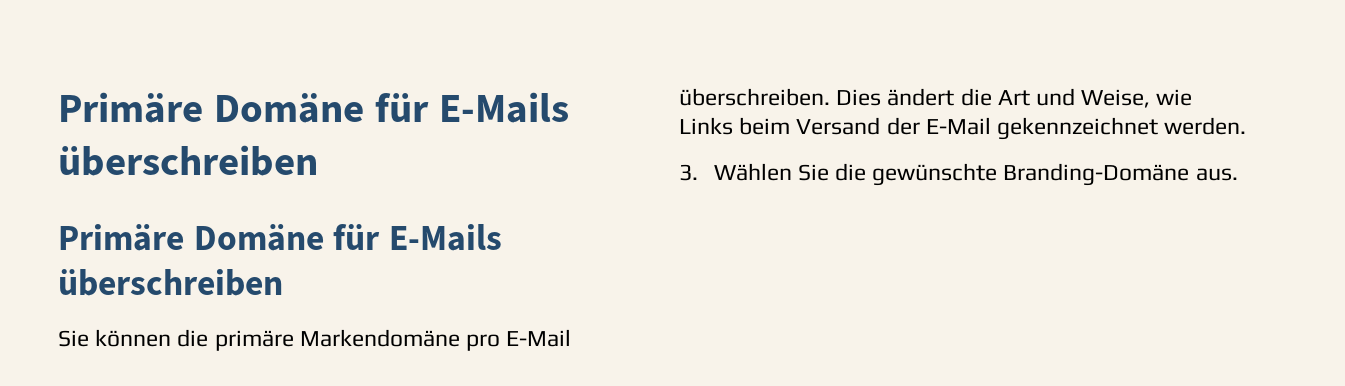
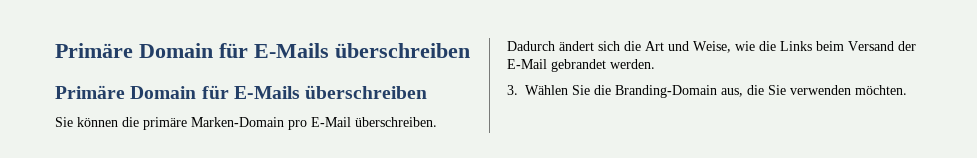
[58,92,365,123] Primäre Domäne -> [55,43,213,58] Primäre Domain
[193,224,324,251] Domäne -> [130,86,197,99] Domain
[299,329,460,347] Markendomäne -> [191,117,284,127] Marken-Domain
[836,88,955,106] Dies ändert -> [507,41,620,51] Dadurch ändert sich
(1193, 97) none -> [759,41,776,51] die
[997,117,1159,140] gekennzeichnet -> [551,59,606,72] gebrandet
[872,163,1238,186] gewünschte Branding-Domäne aus. -> [615,85,907,98] Branding-Domain aus, die Sie verwenden möchten.

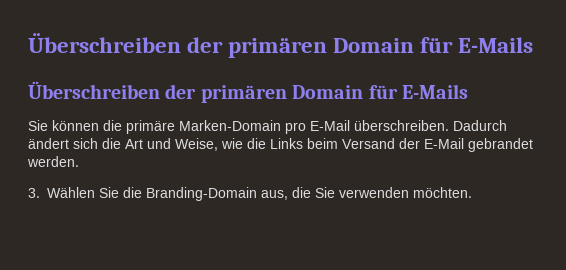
[55,43,470,58] [55,85,428,99] Primäre Domain für E-Mails überschreiben // Primäre Domain für E-Mails überschreiben -> [28,33,534,58] [28,81,468,103] Überschreiben der primären Domain für E-Mails // Überschreiben der primären Domain für E-Mails

